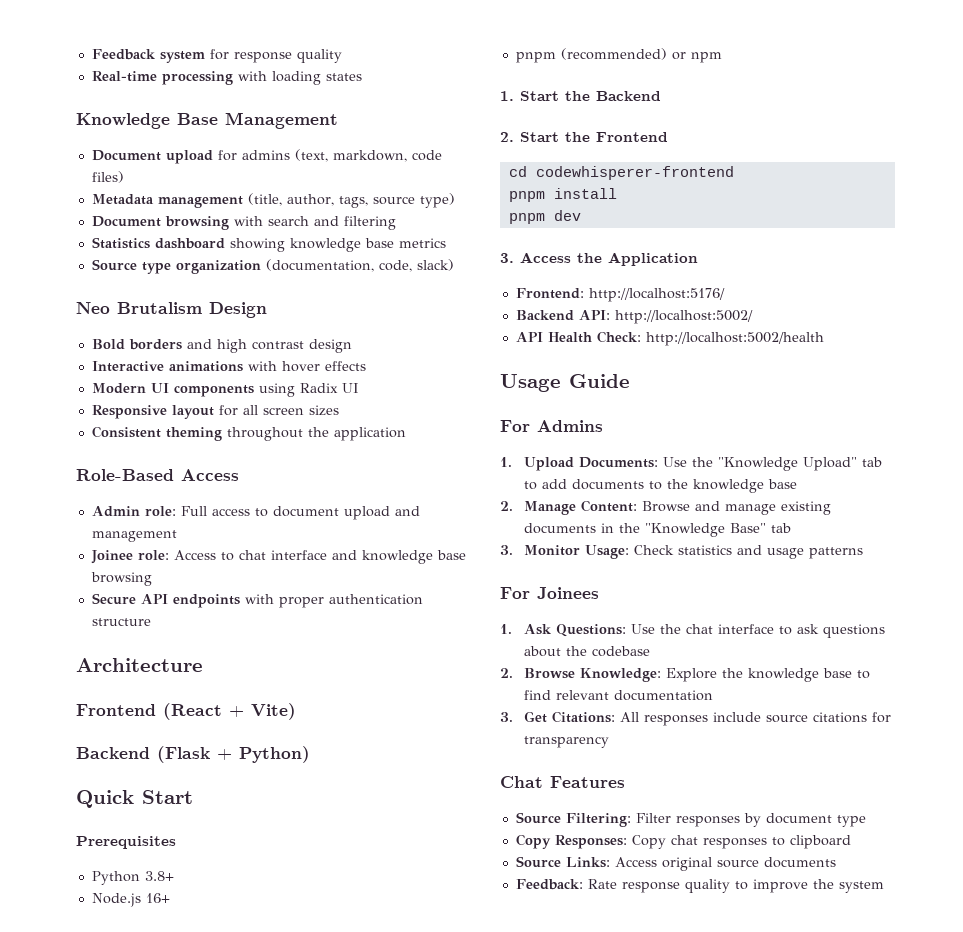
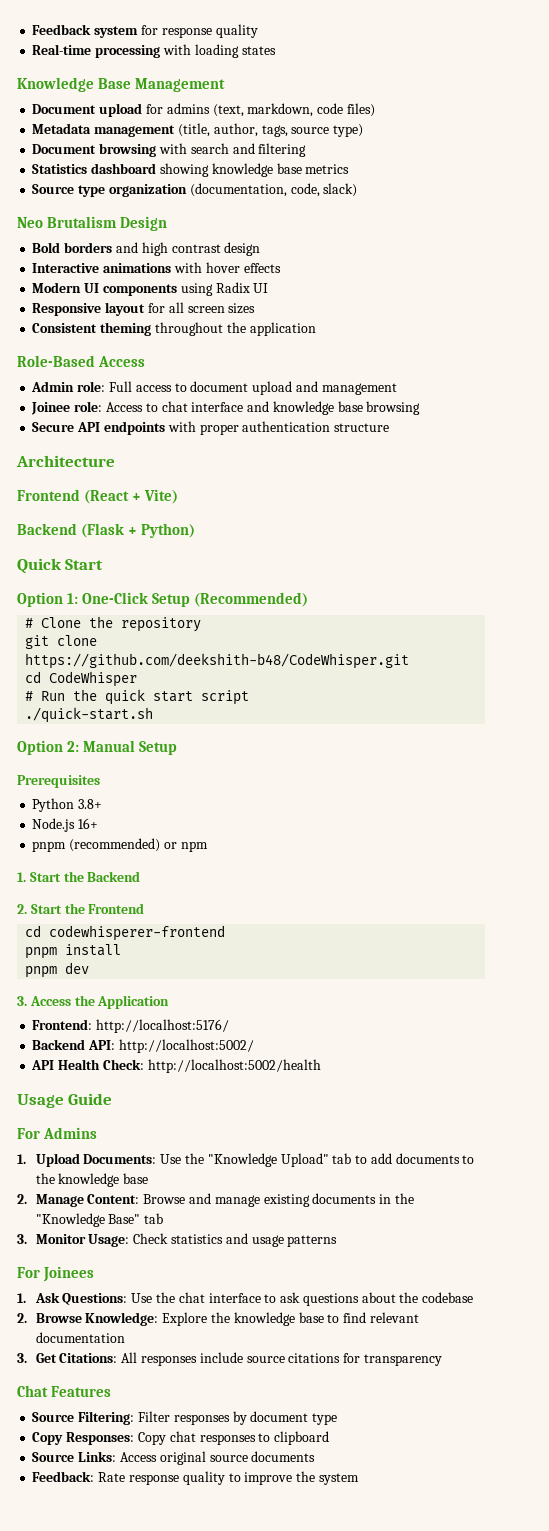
(193, 797) none -> [17,592,309,607] [25,616,202,632] [25,635,98,649] [25,653,410,669] [25,671,138,687] [25,689,250,705] [25,707,154,723] [17,740,178,755] // Option 1: One-Click Setup (Recommended) // # Clone the repository // git clone https://github.com/deekshith-b48/CodeWhisper.git // cd CodeWhisper // # Run the quick start script // ./quick-start.sh // Option 2: Manual Setup

